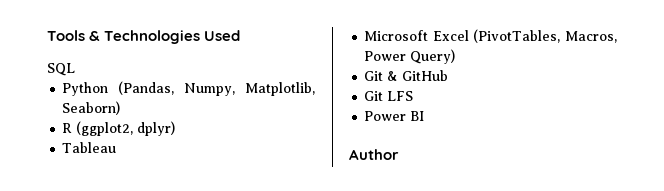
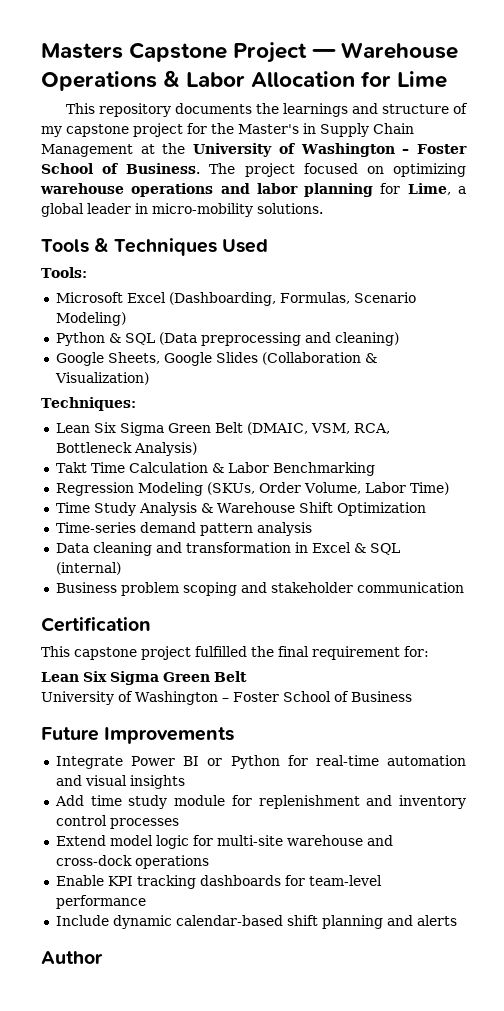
(47, 35) none -> [41,42,459,63] [41,70,448,91] [65,103,469,117] [41,123,414,137] [41,143,467,157] [41,163,467,177] [40,183,466,197] [41,203,323,217] Masters Capstone Project — Warehouse Operations & Labor Allocation for Lime // This repository documents the learnings and structure of my capstone project for the Master's in Supply Chain Management at the University of Washington – Foster School of Business. The project focused on optimizing warehouse operations and labor planning for Lime, a global leader in micro-mobility solutions. //
[104,30,201,44] Technologies -> [113,238,217,256] Techniques
[47,63,75,76] [62,81,315,96] [62,101,121,115] [62,121,176,136] [62,142,117,153] [364,29,617,43] [364,49,456,64] [364,70,449,81] [364,91,414,101] [364,111,425,121] SQL // Python (Pandas, Numpy, Matplotlib, Seaborn) // R (ggplot2, dplyr) // Tableau // Microsoft Excel (PivotTables, Macros, Power Query) // Git & GitHub // Git LFS // Power BI -> [41,267,87,278] [55,292,416,306] [55,312,126,326] [55,332,399,346] [55,352,377,366] [54,372,149,385] [41,397,136,411] [55,422,390,436] [55,442,197,456] [55,462,375,476] [55,482,449,496] [55,502,426,516] [55,522,312,536] [55,542,400,556] [55,562,121,575] [55,582,464,596] [41,617,151,632] [41,646,429,660] [41,671,247,685] [41,691,412,705] [41,727,235,744] [55,755,466,769] [55,775,185,789] [54,795,466,809] [55,815,179,829] [55,835,393,849] [55,855,209,869] [55,875,382,889] [55,895,146,909] [55,915,457,929] Tools: // Microsoft Excel (Dashboarding, Formulas, Scenario Modeling) // Python & SQL (Data preprocessing and cleaning) // Google Sheets, Google Slides (Collaboration & Visualization) // Techniques: // Lean Six Sigma Green Belt (DMAIC, VSM, RCA, Bottleneck Analysis) // Takt Time Calculation & Labor Benchmarking // Regression Modeling (SKUs, Order Volume, Labor Time) // Time Study Analysis & Warehouse Shift Optimization // Time-series demand pattern analysis // Data cleaning and transformation in Excel & SQL (internal) // Business problem scoping and stakeholder communication // Certification // This capstone project fulfilled the final requirement for: // Lean Six Sigma Green Belt // University of Washington – Foster School of Business // Future Improvements // Integrate Power BI or Python for real-time automation and visual insights // Add time study module for replenishment and inventory control processes // Extend model logic for multi-site warehouse and cross-dock operations // Enable KPI tracking dashboards for team-level performance // Include dynamic calendar-based shift planning and alerts

